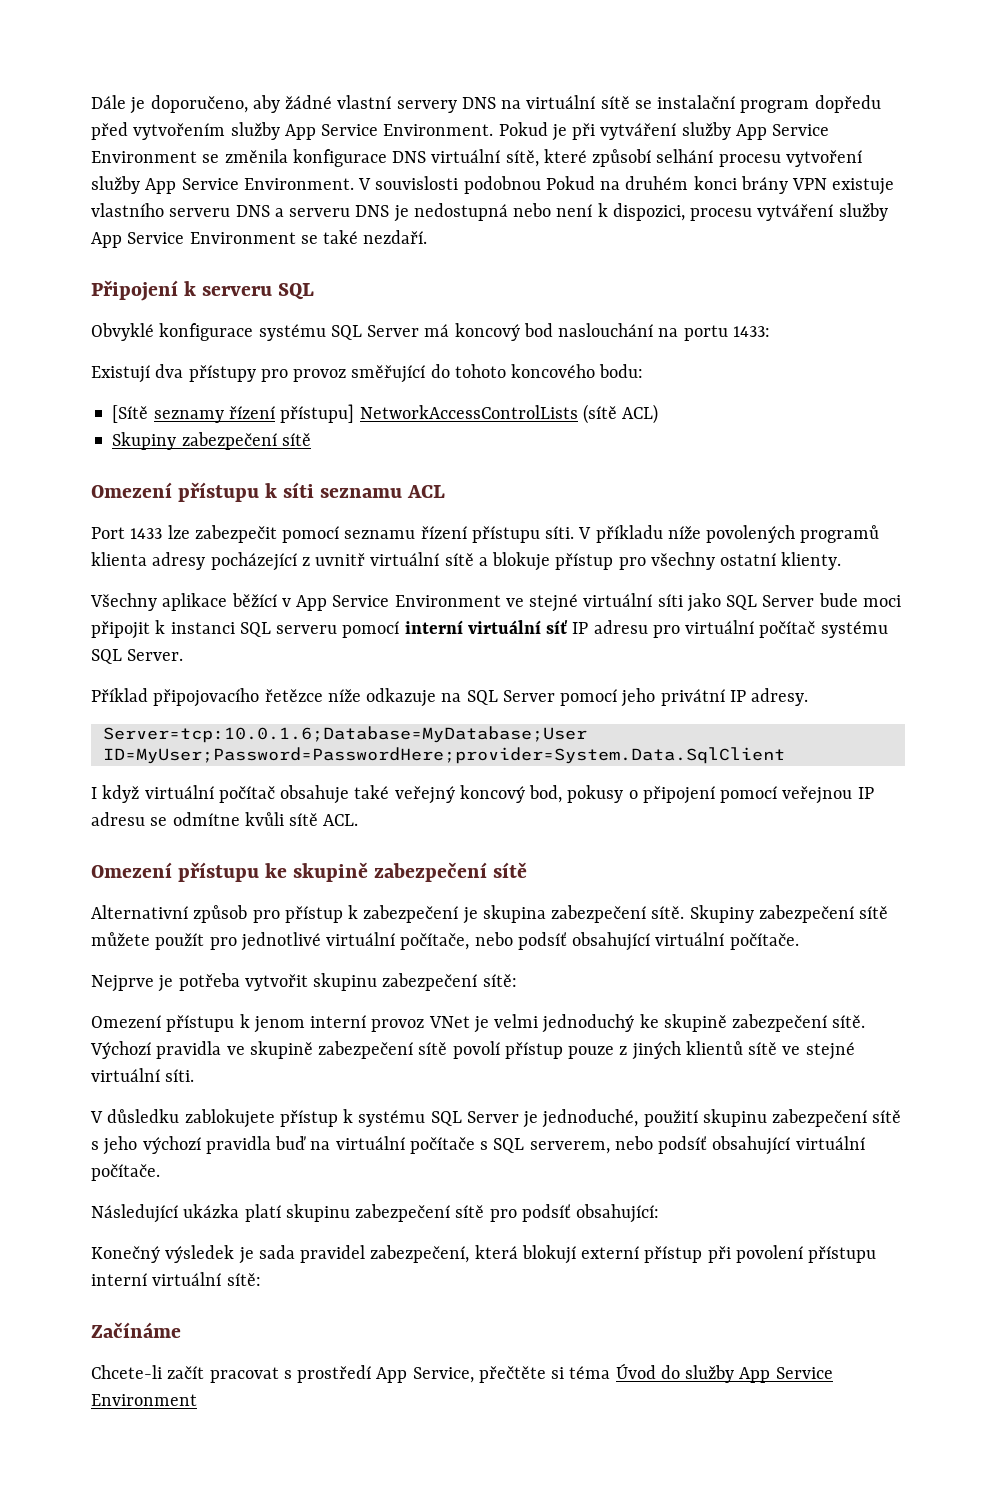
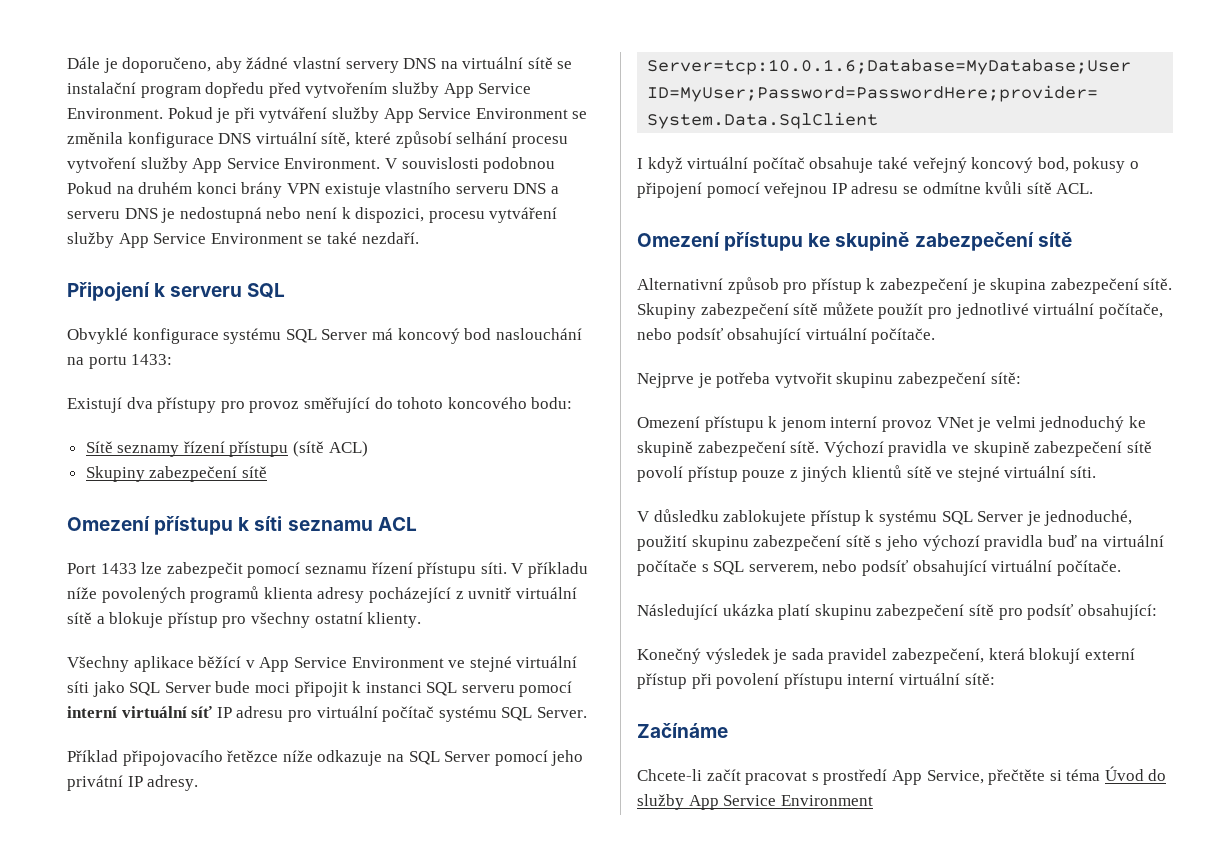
[112,405,149,423] [Sítě -> [85,441,113,453] Sítě
[280,404,578,423] přístupu] NetworkAccessControlLists -> [229,441,289,457] přístupu

